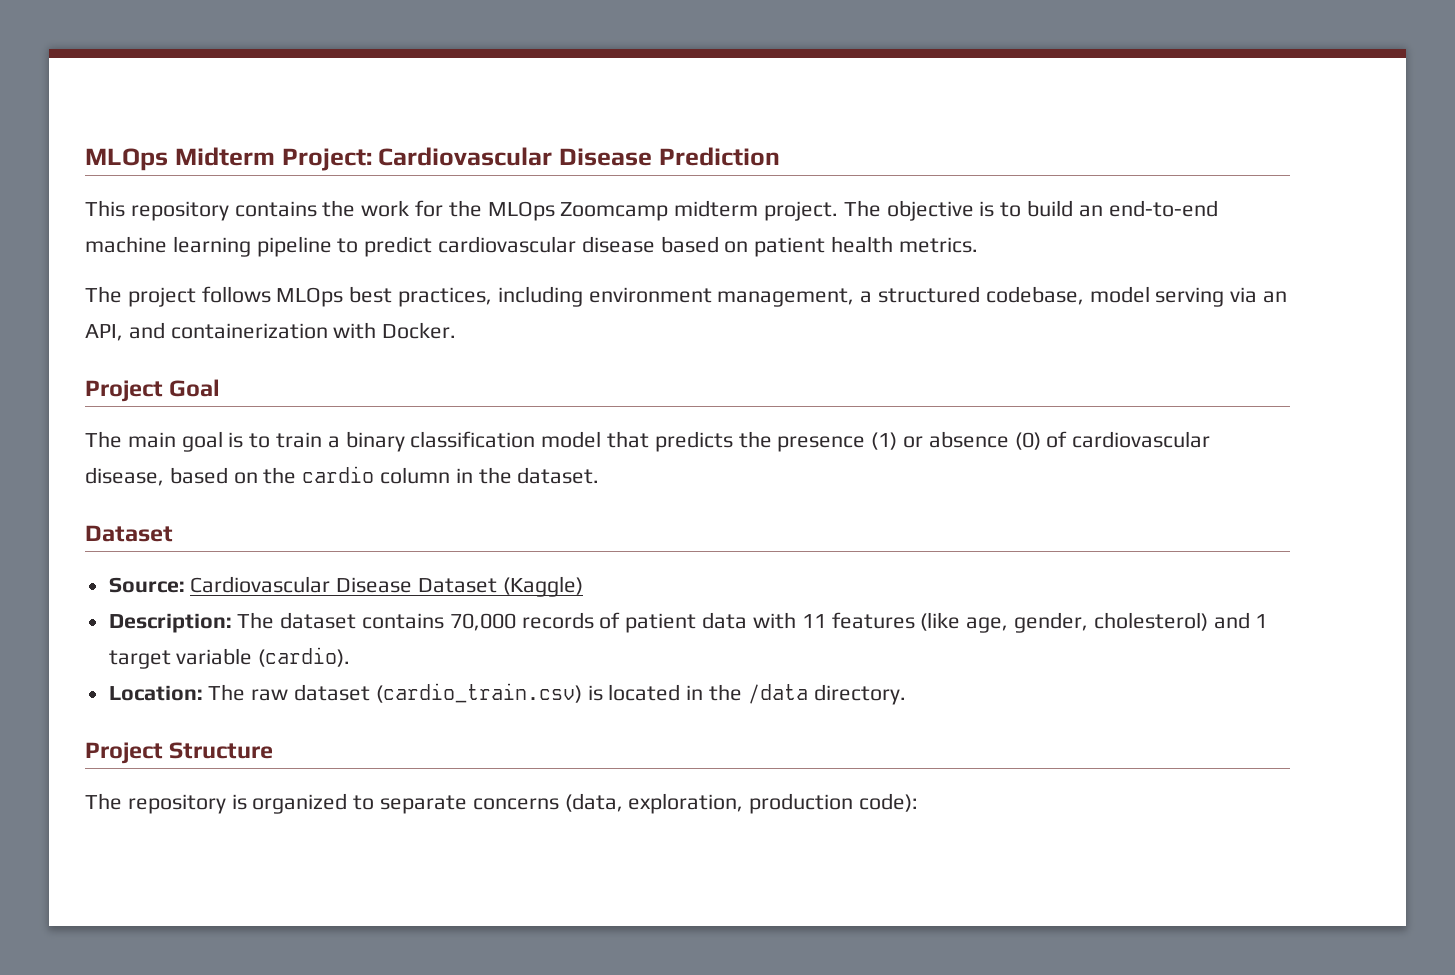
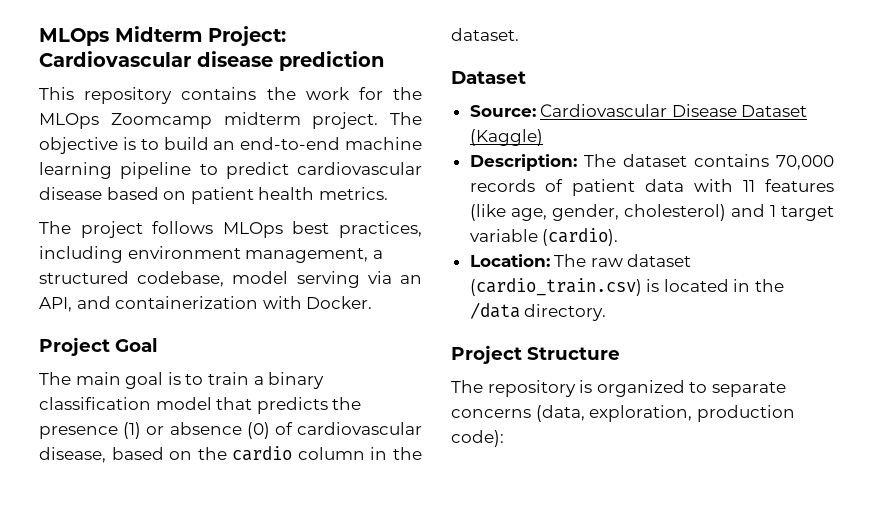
[559,147,780,166] Disease Prediction -> [197,51,384,71] disease prediction

